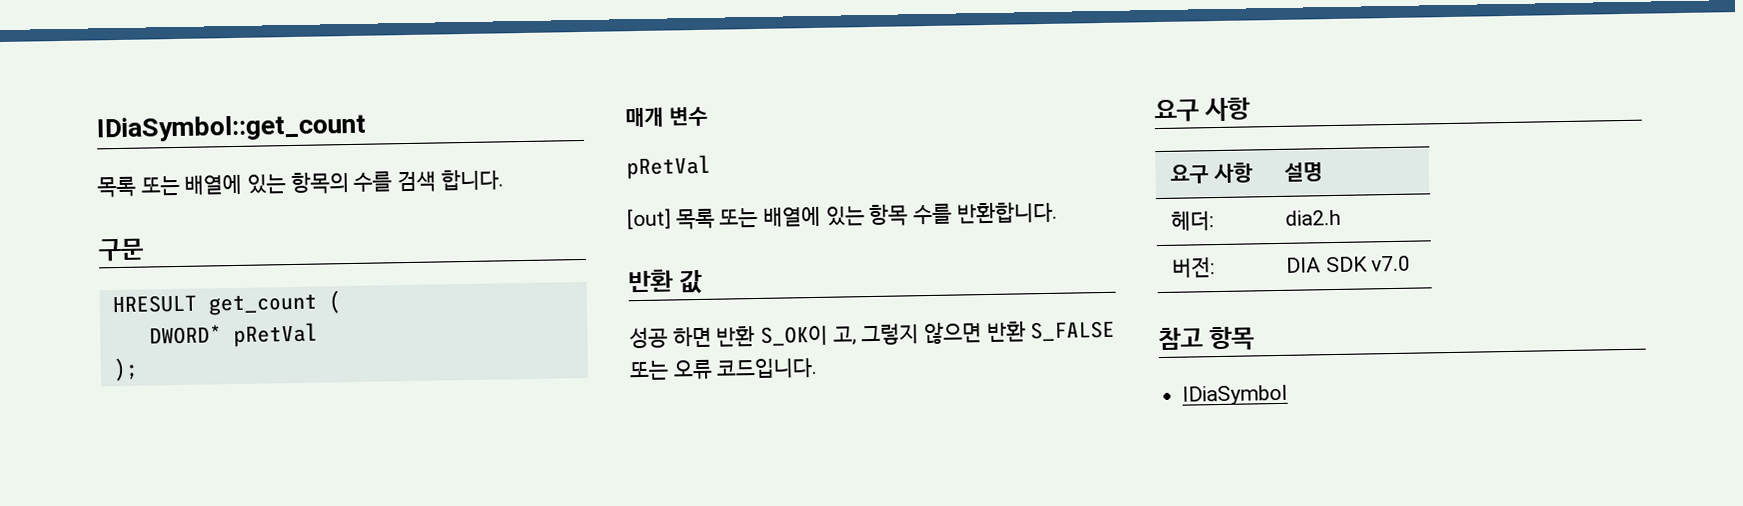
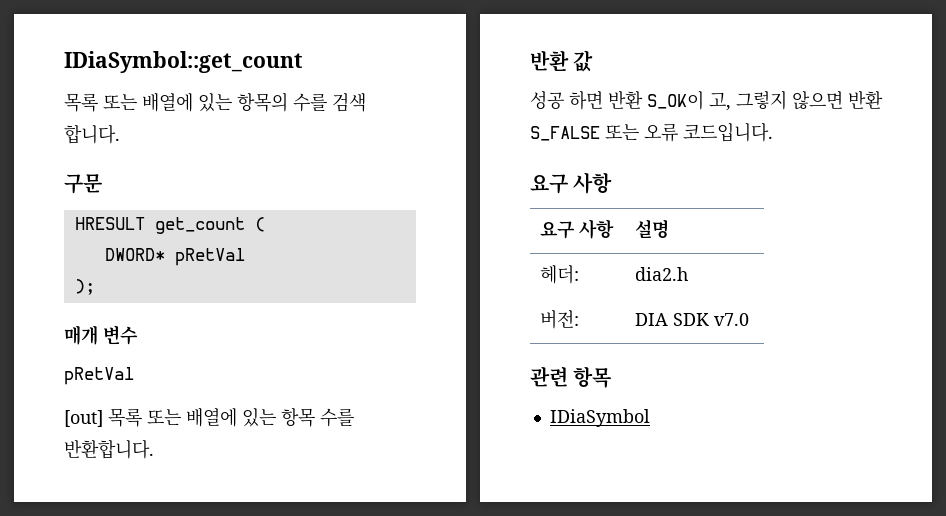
[1158,327,1203,351] 참고 -> [530,366,568,387] 관련

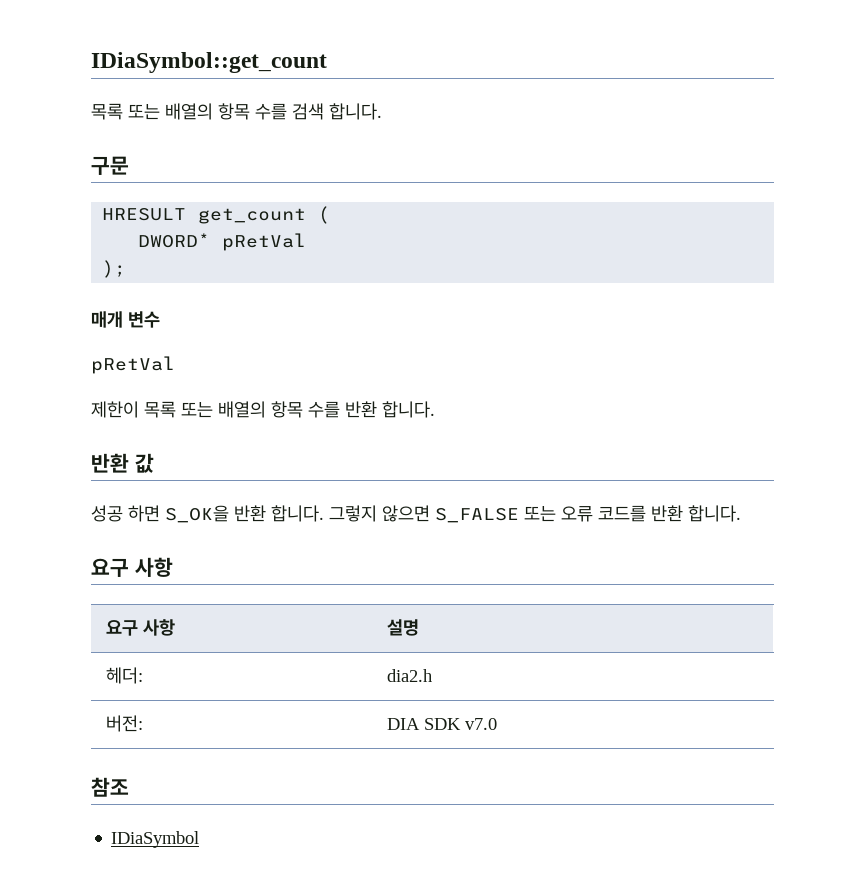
[142,92,288,112] 배열에 있는 항목의 -> [165,103,250,120] 배열의 항목
[64,408,354,427] [64,439,154,459] [out] 목록 또는 배열에 있는 항목 수를 반환합니다. -> [91,401,435,418] 제한이 목록 또는 배열의 항목 수를 반환 합니다.
[608,91,731,111] 반환 S_OK이 고, -> [165,505,324,523] S_OK을 반환 합니다.
[848,91,883,109] 반환 -> (430, 513) none
[683,122,773,142] 코드입니다. -> [598,505,741,522] 코드를 반환 합니다.
[530,366,612,388] 관련 항목 -> [91,777,129,797] 참조

